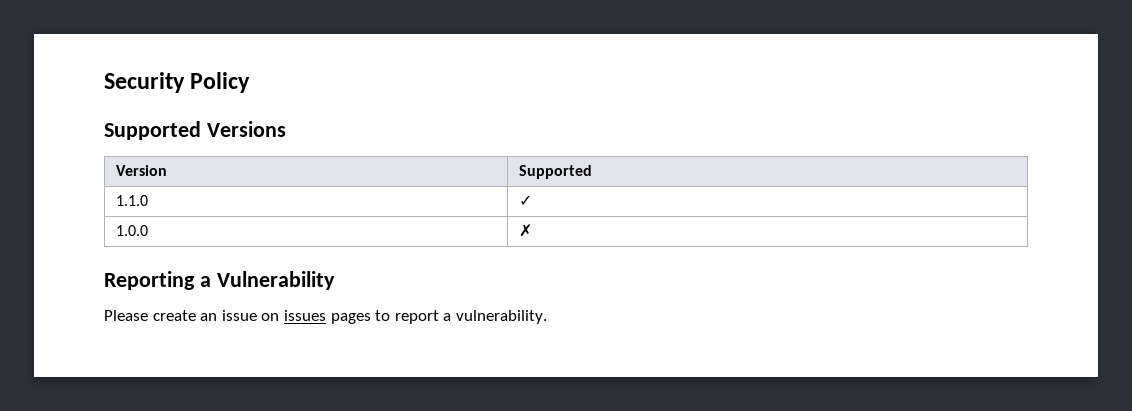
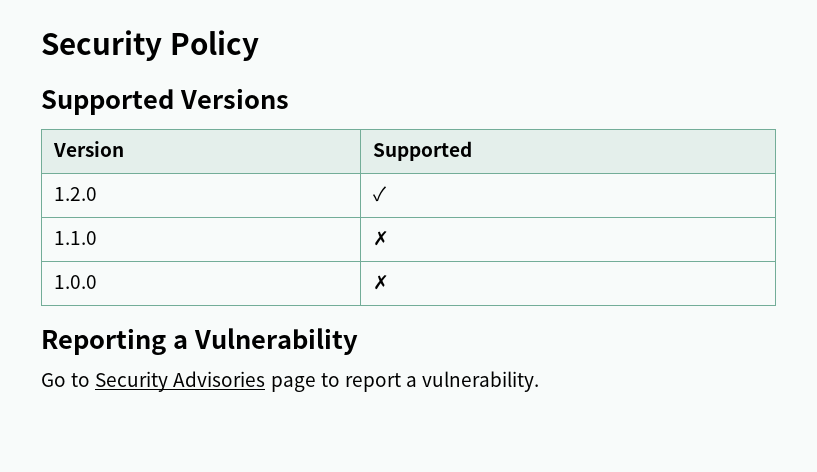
(593, 172) none -> [53,187,97,201] [372,186,387,202] // 1.2.0 | ✓
[519,195,533,206] ✓ -> [372,231,389,246] ✗
[104,310,371,324] Please create an issue on issues pages -> [41,371,316,392] Go to Security Advisories page

